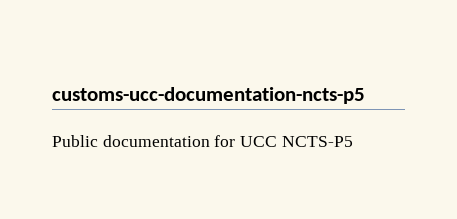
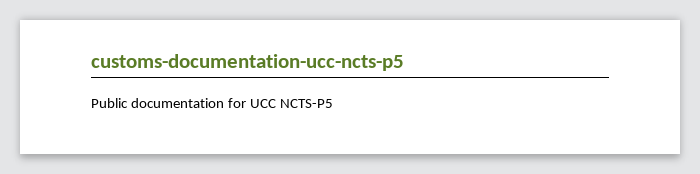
[52,87,365,104] customs-ucc-documentation-ncts-p5 -> [91,54,404,71] customs-documentation-ucc-ncts-p5

